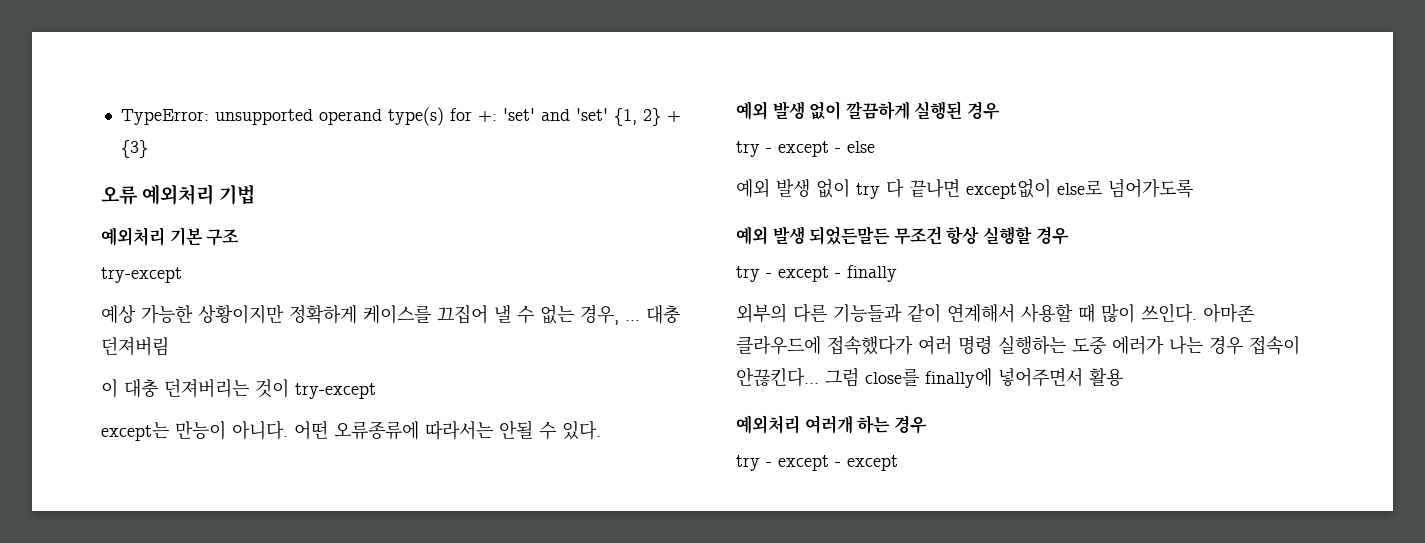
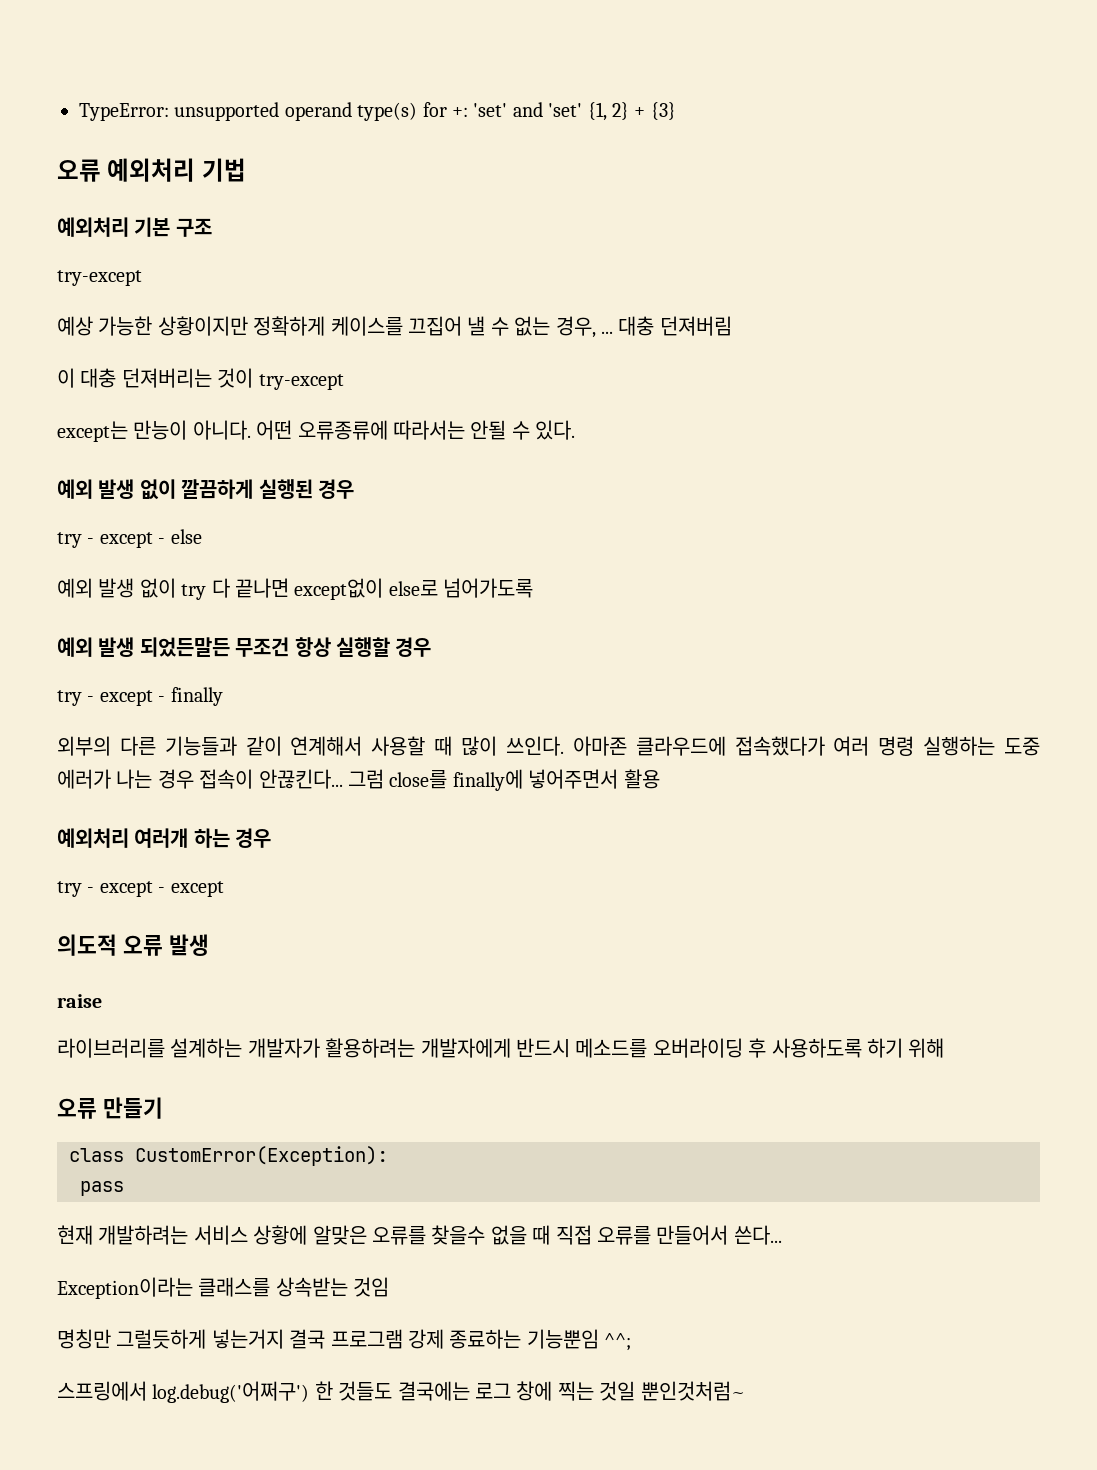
(898, 463) none -> [57,934,209,956] [57,994,102,1008] [57,1038,945,1058] [57,1097,163,1119] [69,1146,388,1166] [80,1181,124,1196] [57,1225,782,1245] [57,1277,390,1299] [57,1329,632,1351] [57,1381,745,1403] // 의도적 오류 발생 // raise // 라이브러리를 설계하는 개발자가 활용하려는 개발자에게 반드시 메소드를 오버라이딩 후 사용하도록 하기 위해 // 오류 만들기 // class CustomError(Exception): // pass // 현재 개발하려는 서비스 상황에 알맞은 오류를 찾을수 없을 때 직접 오류를 만들어서 쓴다... // Exception이라는 클래스를 상속받는 것임 // 명칭만 그럴듯하게 넣는거지 결국 프로그램 강제 종료하는 기능뿐임 ^^; // 스프링에서 log.debug('어쩌구') 한 것들도 결국에는 로그 창에 찍는 것일 뿐인것처럼~

